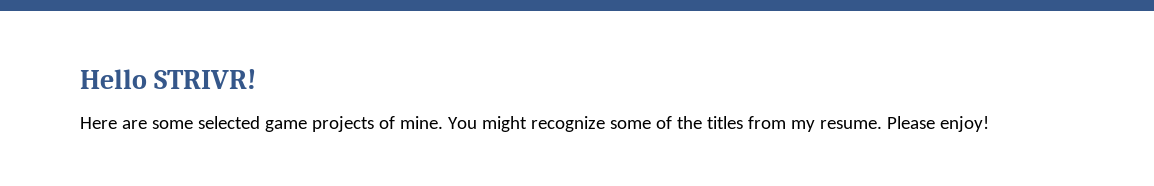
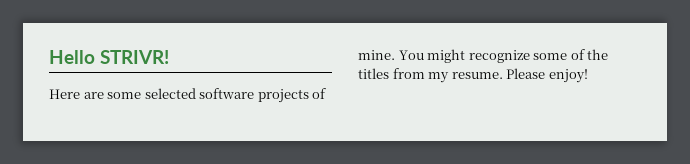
[264,120,307,132] game -> [199,88,255,99] software

